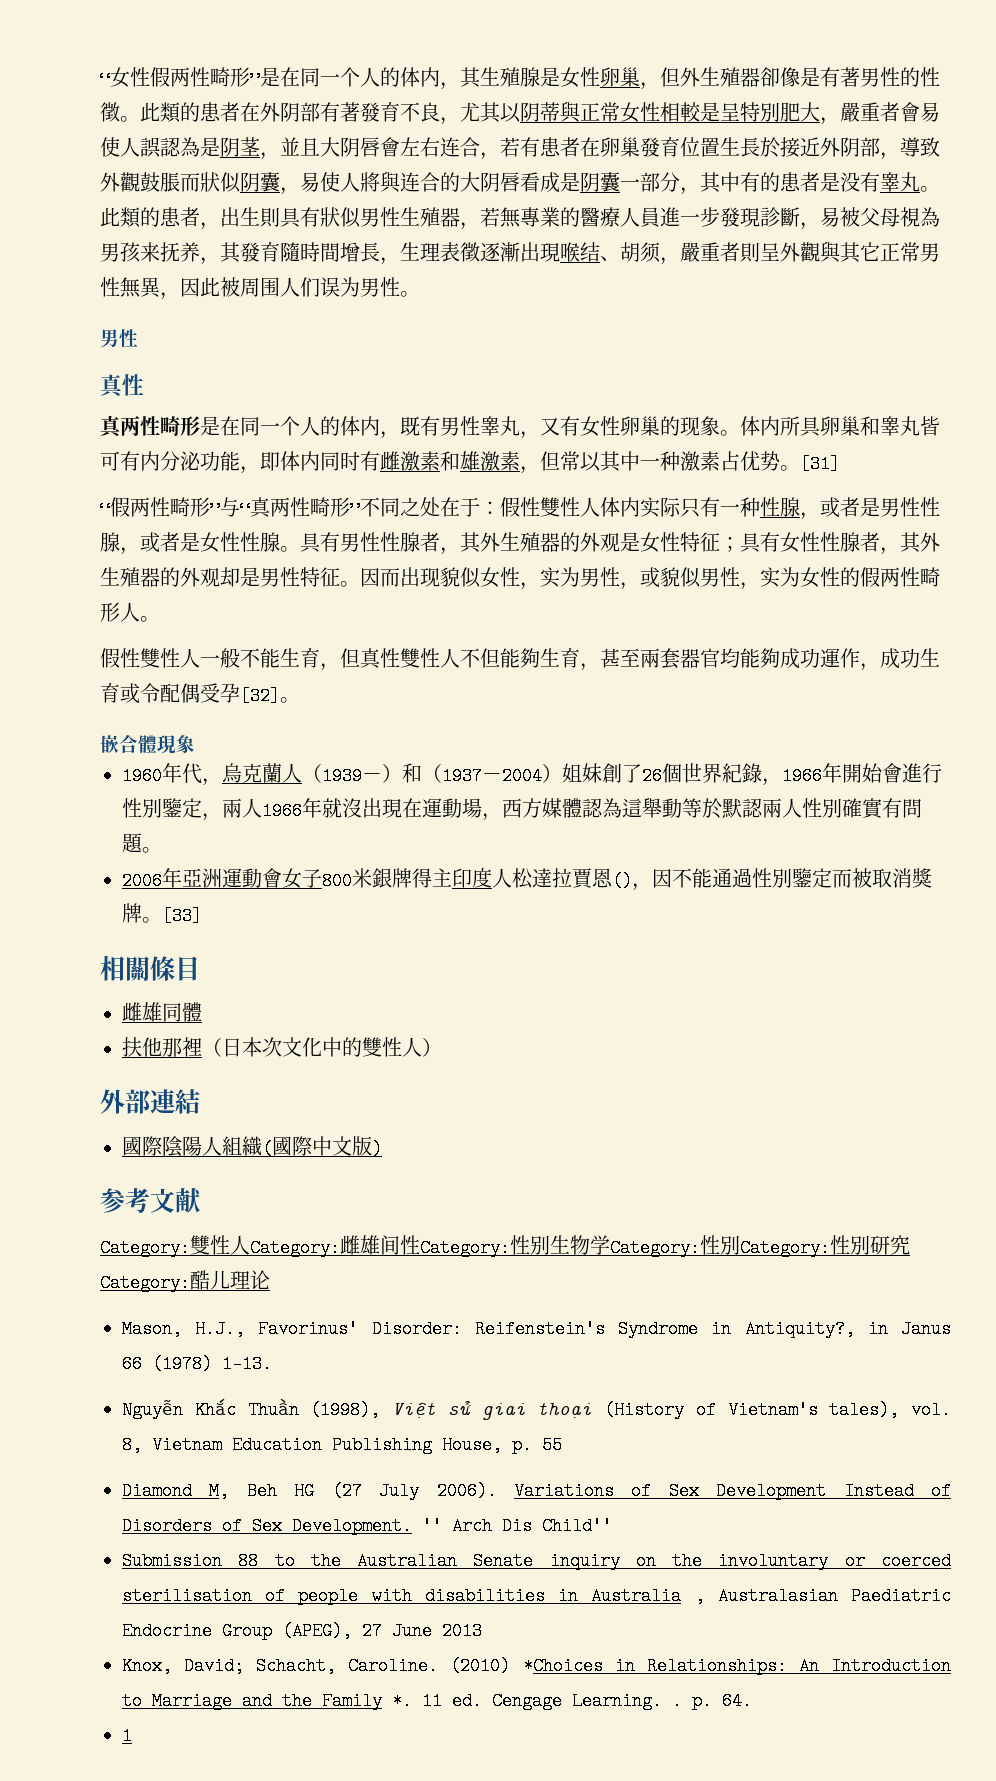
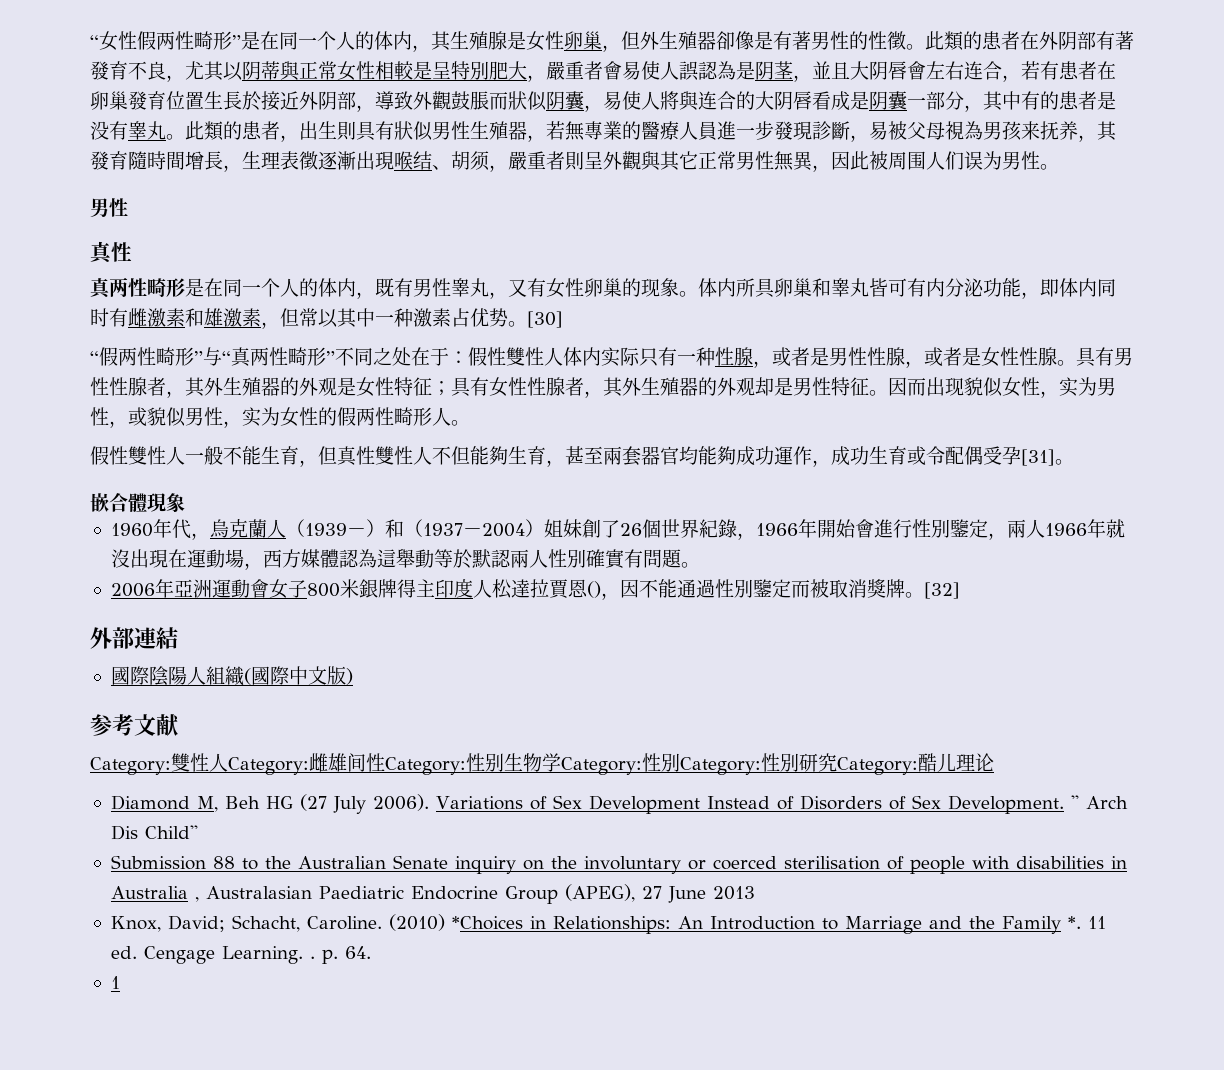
[800,455,840,473] [31] -> [527,311,563,328] [30]
[240,687,280,705] [32] -> [1021,449,1055,466] [31]
[162,907,202,925] [100,955,200,981] [122,1002,202,1022] [122,1037,442,1057] [33] // 相關條目 // 雌雄同體 // 扶他那裡（日本次文化中的雙性人） -> [923,582,960,599] [32]
[122,1320,951,1338] [122,1355,272,1373] [122,1398,951,1420] [122,1436,562,1454] // Mason, H.J., Favorinus' Disorder: Reifenstein's Syndrome in Antiquity?, in Janus 66 (1978) 1–13. // Nguyễn Khắc Thuần (1998), Việt sử giai thoại (History of Vietnam's tales), vol. 8, Vietnam Education Publishing House, p. 55 -> (994, 762) none

